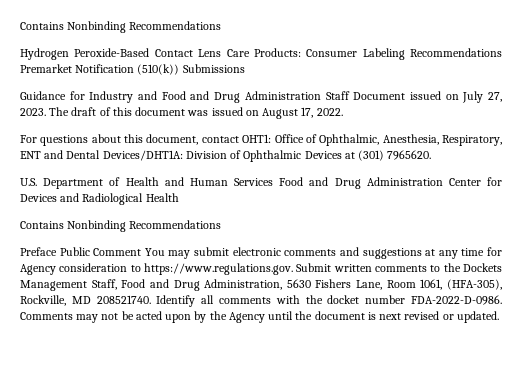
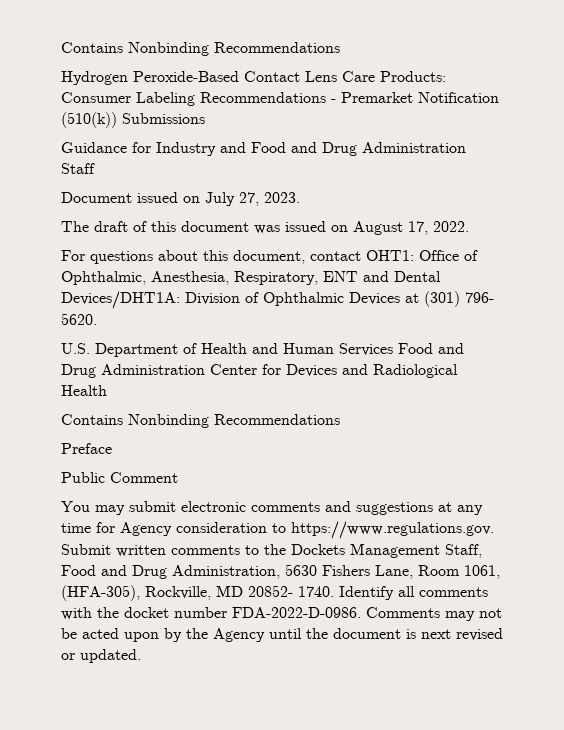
(502, 52) none -> [331,99,336,103] -
(350, 95) none -> (95, 168) //
(46, 112) none -> (300, 197) //
[387,150,432,160] 7965620. -> [465,292,494,303] [61,313,97,325] 796- 5620.
(57, 251) none -> (112, 448) //
(142, 252) none -> (178, 477) //
[96,295,151,304] 208521740. -> [248,585,334,597] 20852- 1740.

